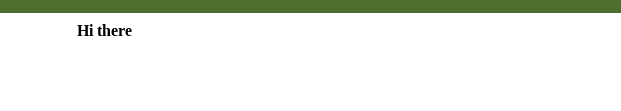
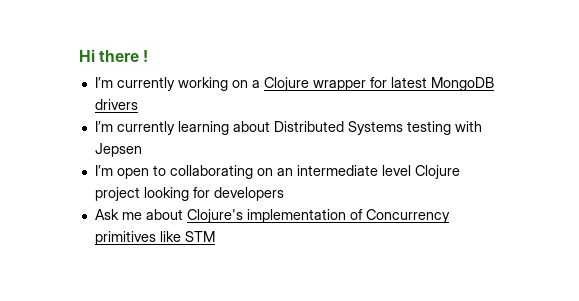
(133, 30) none -> [143,50,149,62] [94,77,494,91] [94,99,138,110] [94,121,482,135] [94,143,142,157] [94,165,460,179] [94,187,284,201] [94,209,450,223] [94,231,215,245] ! // I’m currently working on a Clojure wrapper for latest MongoDB drivers // I’m currently learning about Distributed Systems testing with Jepsen // I’m open to collaborating on an intermediate level Clojure project looking for developers // Ask me about Clojure's implementation of Concurrency primitives like STM

